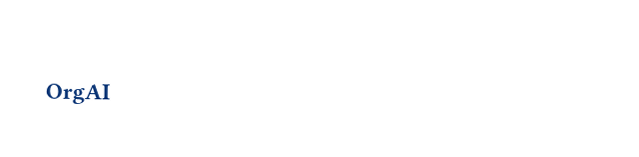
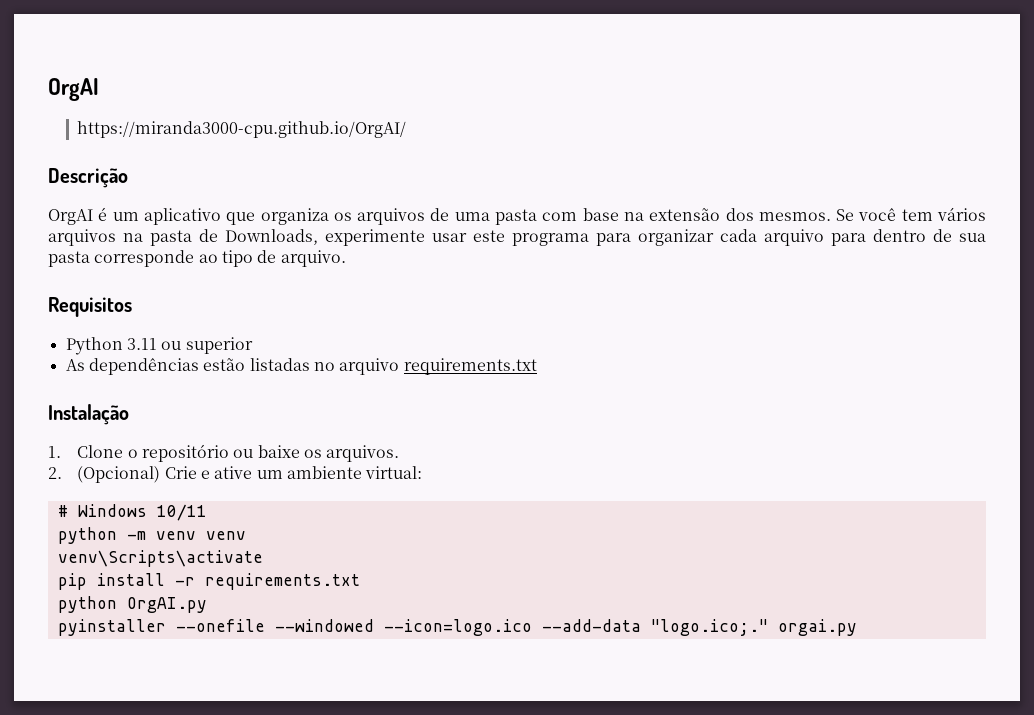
[45,83,110,105] OrgAI -> [48,78,99,101] [77,121,407,138] [48,168,128,188] [48,207,986,225] [48,229,986,246] [48,250,346,267] [48,297,132,317] [65,337,253,355] [65,358,537,375] [48,404,129,425] [48,444,400,462] [48,466,423,483] [57,504,207,521] [57,527,246,544] [57,550,263,567] [57,573,360,590] [57,596,207,613] [57,619,857,636] OrgAI // https://miranda3000-cpu.github.io/OrgAI/ // Descrição // OrgAI é um aplicativo que organiza os arquivos de uma pasta com base na extensão dos mesmos. Se você tem vários arquivos na pasta de Downloads, experimente usar este programa para organizar cada arquivo para dentro de sua pasta corresponde ao tipo de arquivo. // Requisitos // Python 3.11 ou superior // As dependências estão listadas no arquivo requirements.txt // Instalação // 1. Clone o repositório ou baixe os arquivos. // 2. (Opcional) Crie e ative um ambiente virtual: // # Windows 10/11 // python -m venv venv // venv\Scripts\activate // pip install -r requirements.txt // python OrgAI.py // pyinstaller --onefile --windowed --icon=logo.ico --add-data "logo.ico;." orgai.py

